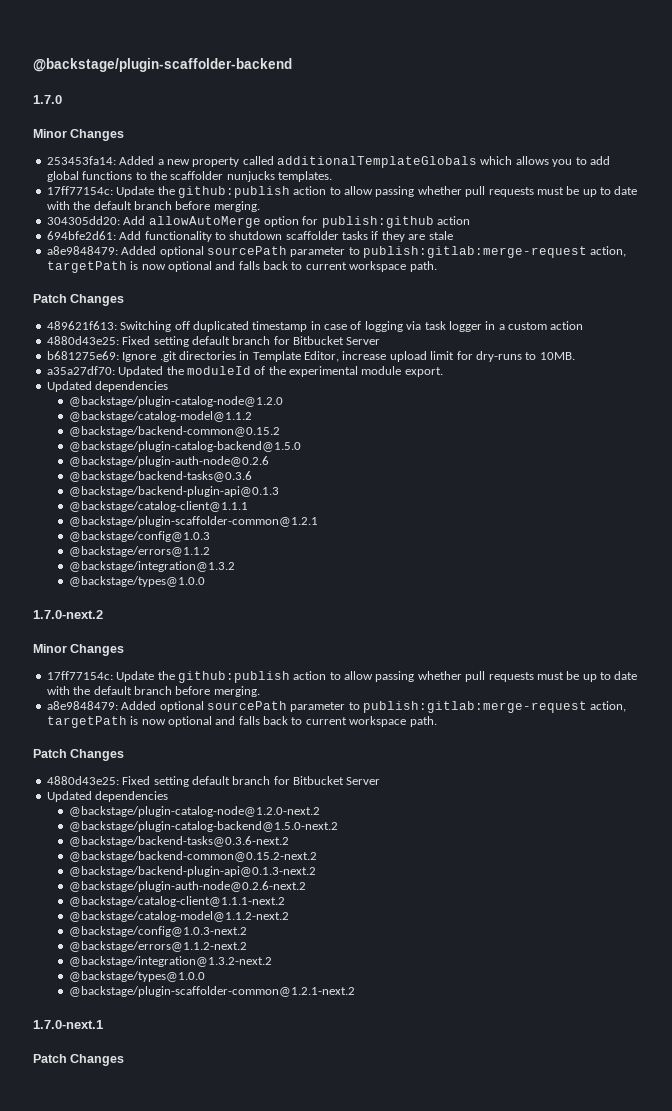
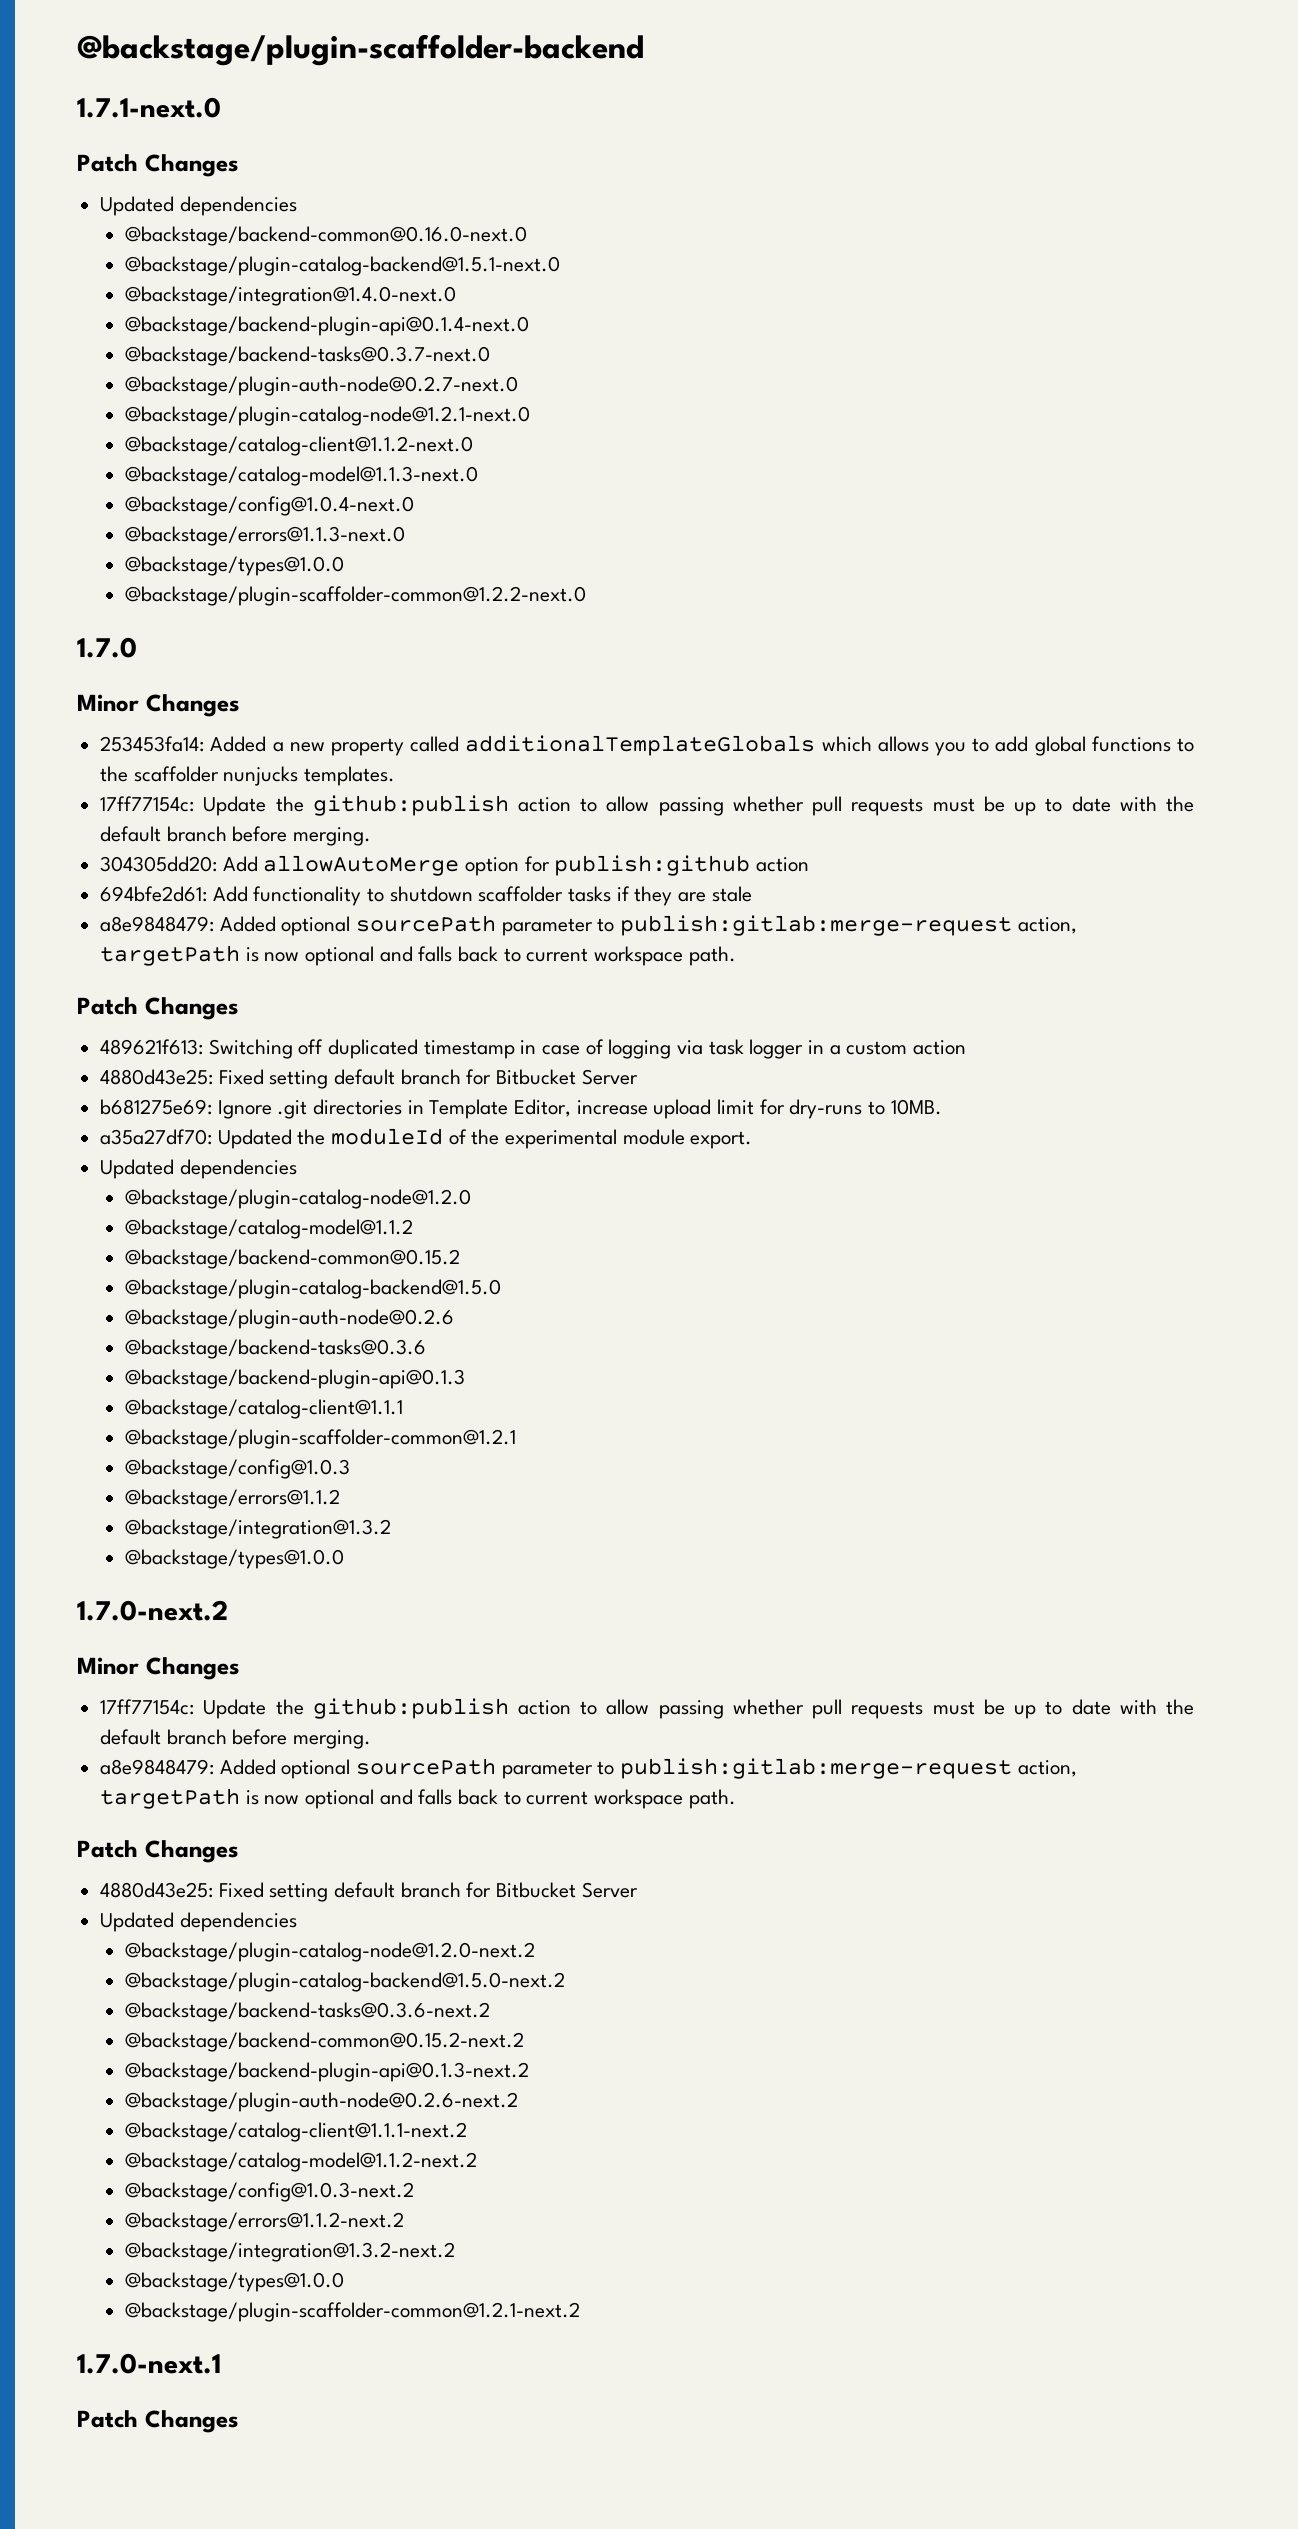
(292, 65) none -> [77,97,221,118] [77,154,239,177] [100,196,297,216] [124,226,527,246] [124,256,560,276] [124,286,456,306] [124,316,529,336] [124,346,490,366] [124,376,518,396] [124,406,530,426] [124,436,473,456] [124,466,478,486] [124,496,414,516] [124,526,405,546] [124,556,344,576] [124,586,586,606] // 1.7.1-next.0 // Patch Changes // Updated dependencies // @backstage/backend-common@0.16.0-next.0 // @backstage/plugin-catalog-backend@1.5.1-next.0 // @backstage/integration@1.4.0-next.0 // @backstage/backend-plugin-api@0.1.4-next.0 // @backstage/backend-tasks@0.3.7-next.0 // @backstage/plugin-auth-node@0.2.7-next.0 // @backstage/plugin-catalog-node@1.2.1-next.0 // @backstage/catalog-client@1.1.2-next.0 // @backstage/catalog-model@1.1.3-next.0 // @backstage/config@1.0.4-next.0 // @backstage/errors@1.1.3-next.0 // @backstage/types@1.0.0 // @backstage/plugin-scaffolder-common@1.2.2-next.0

